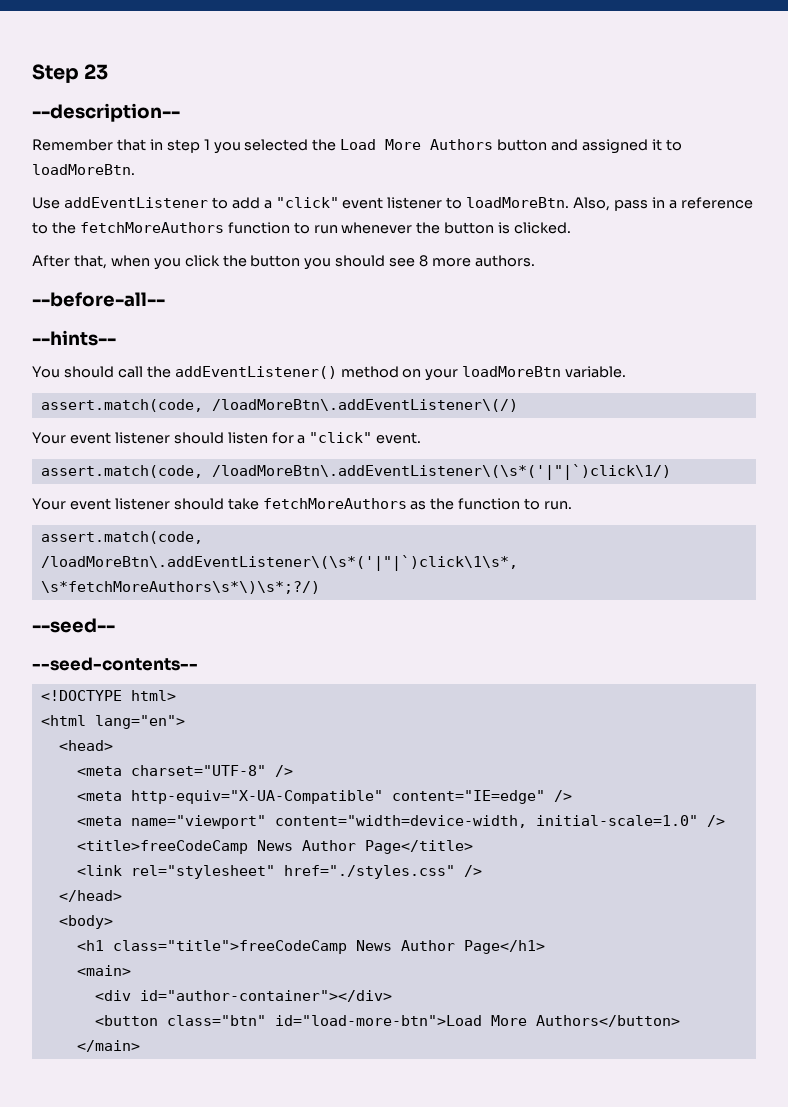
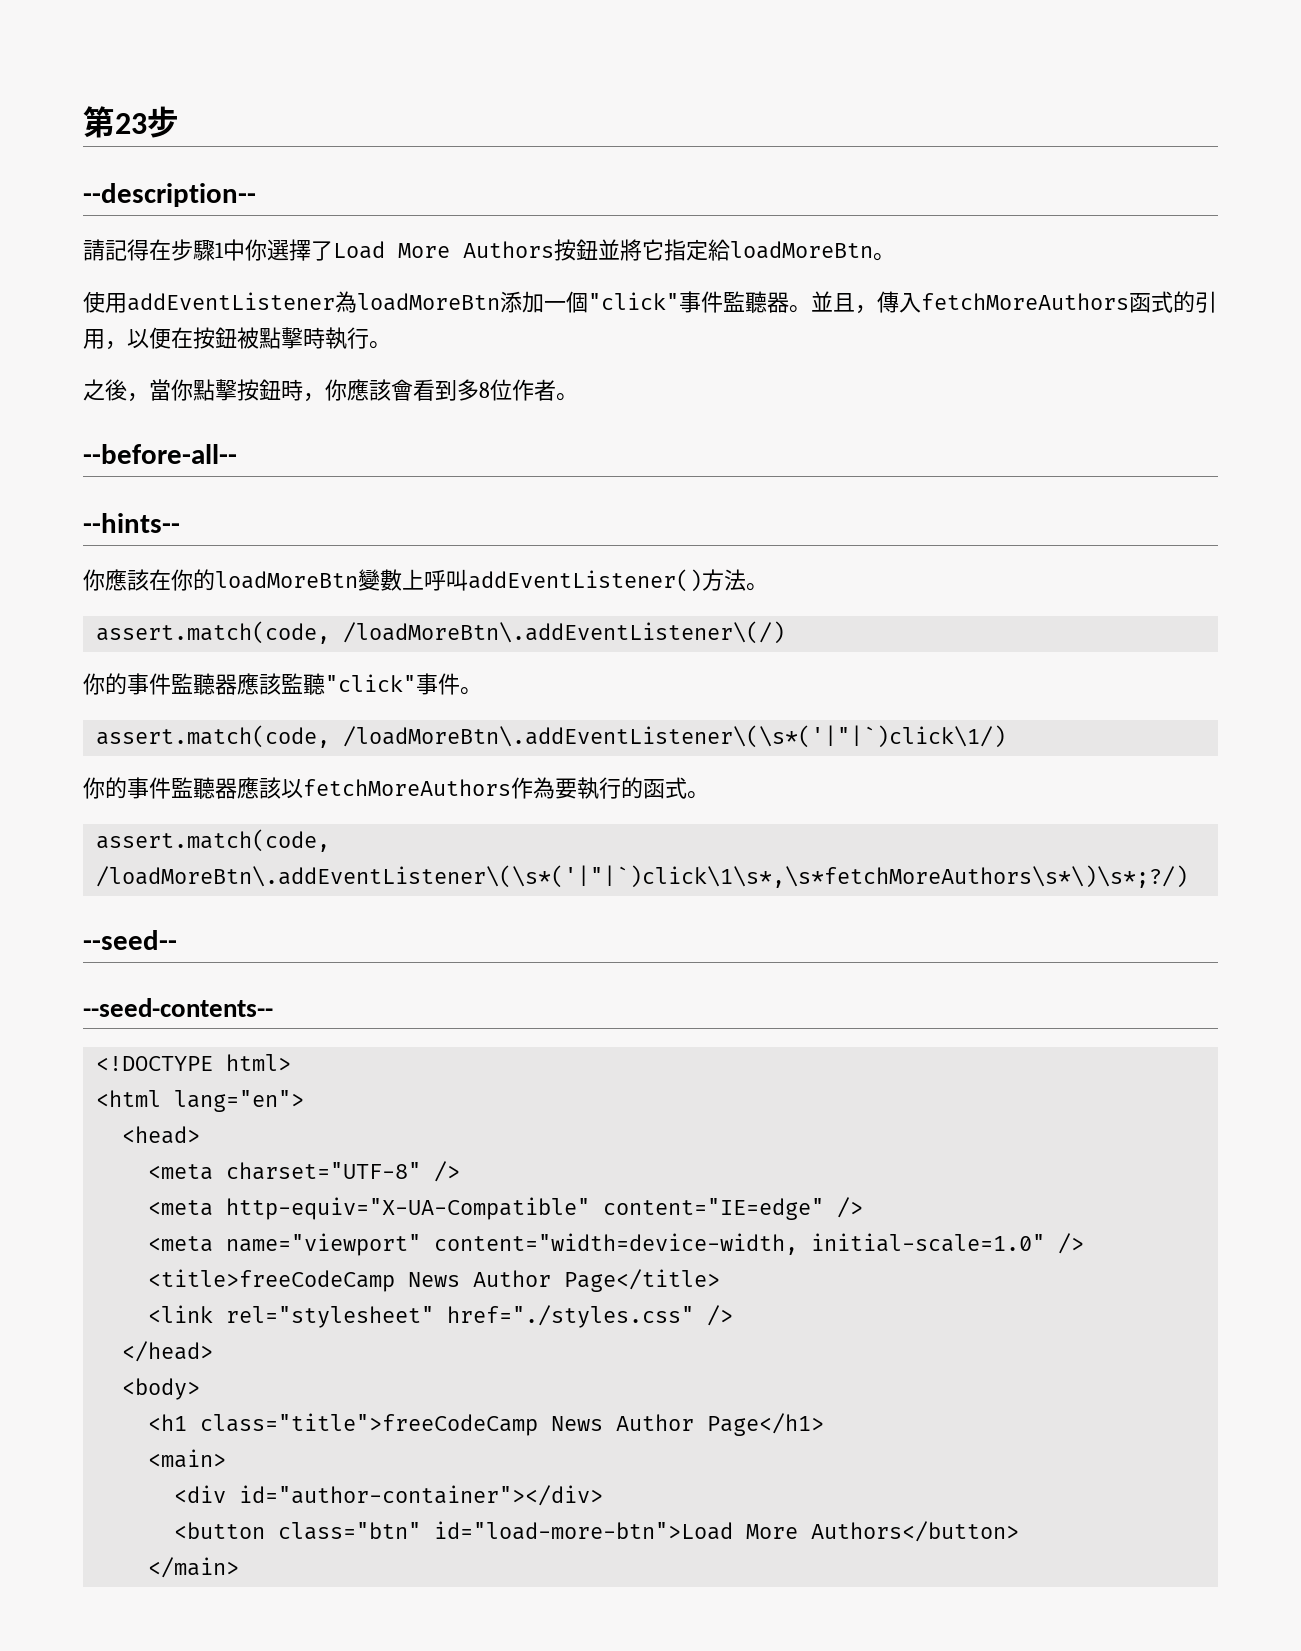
[32,64,79,83] Step -> [83,106,115,138] 第
(109, 72) none -> [147,106,179,138] 步
[32,139,682,154] [32,164,135,175] [32,197,753,211] [32,222,572,234] [32,255,535,270] [32,292,165,307] [32,330,116,346] [32,366,627,381] [40,399,518,412] [32,432,422,444] [40,464,671,480] [32,498,573,510] Remember that in step 1 you selected the Load More Authors button and assigned it to loadMoreBtn. // Use addEventListener to add a "click" event listener to loadMoreBtn. Also, pass in a reference to the fetchMoreAuthors function to run whenever the button is clicked. // After that, when you click the button you should see 8 more authors. // --before-all-- // --hints-- // You should call the addEventListener() method on your loadMoreBtn variable. // assert.match(code, /loadMoreBtn\.addEventListener\(/) // Your event listener should listen for a "click" event. // assert.match(code, /loadMoreBtn\.addEventListener\(\s*('|"|`)click\1/) // Your event listener should take fetchMoreAuthors as the function to run. -> [83,239,895,261] [83,291,1217,314] [83,327,391,350] [83,379,578,402] [83,444,237,464] [83,513,180,533] [83,569,768,592] [96,621,786,644] [83,673,482,695] [96,725,1007,748] [83,777,709,800] 請記得在步驟1中你選擇了Load More Authors按鈕並將它指定給loadMoreBtn。 // 使用addEventListener為loadMoreBtn添加一個"click"事件監聽器。並且，傳入fetchMoreAuthors函式的引用，以便在按鈕被點擊時執行。 // 之後，當你點擊按鈕時，你應該會看到多8位作者。 // --before-all-- // --hints-- // 你應該在你的loadMoreBtn變數上呼叫addEventListener()方法。 // assert.match(code, /loadMoreBtn\.addEventListener\(/) // 你的事件監聽器應該監聽"click"事件。 // assert.match(code, /loadMoreBtn\.addEventListener\(\s*('|"|`)click\1/) // 你的事件監聽器應該以fetchMoreAuthors作為要執行的函式。

